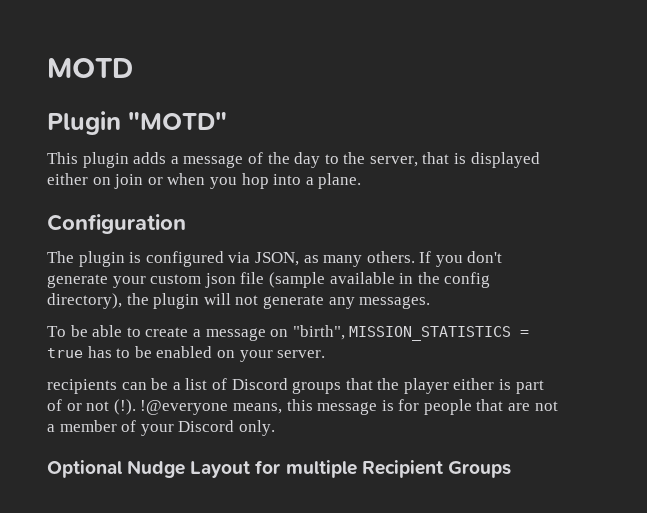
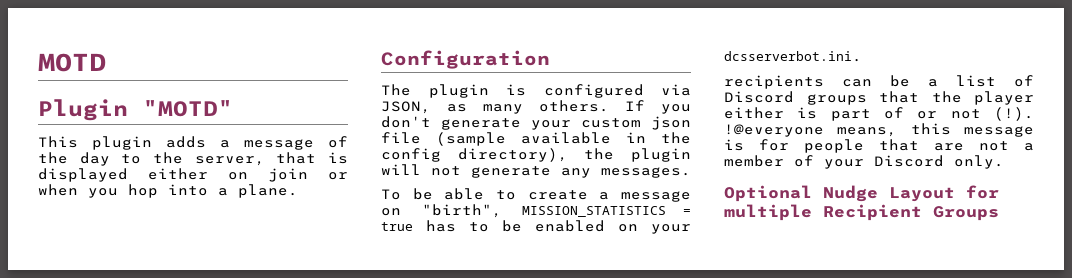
[277,350,326,358] server. -> [724,51,862,62] dcsserverbot.ini.

